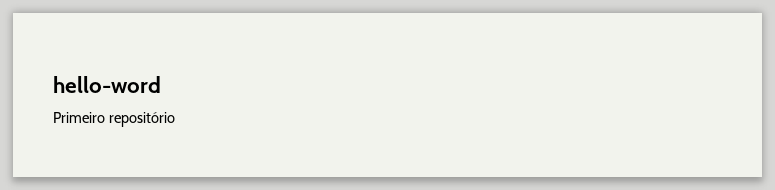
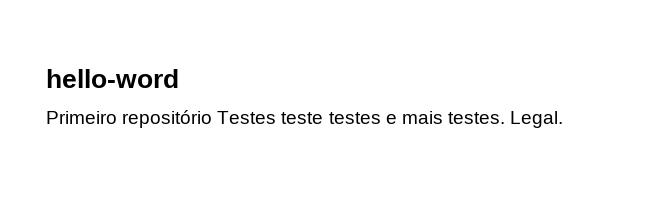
(175, 119) none -> [217,111,564,128] Testes teste testes e mais testes. Legal.

